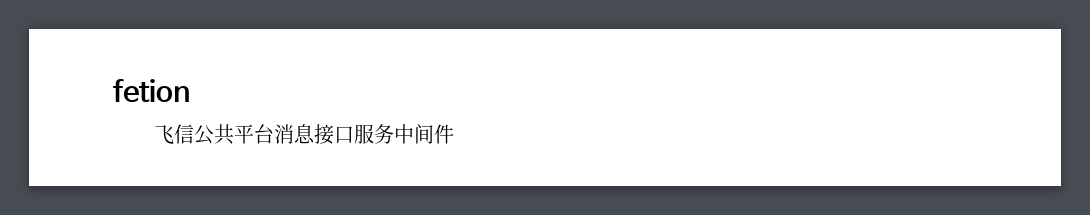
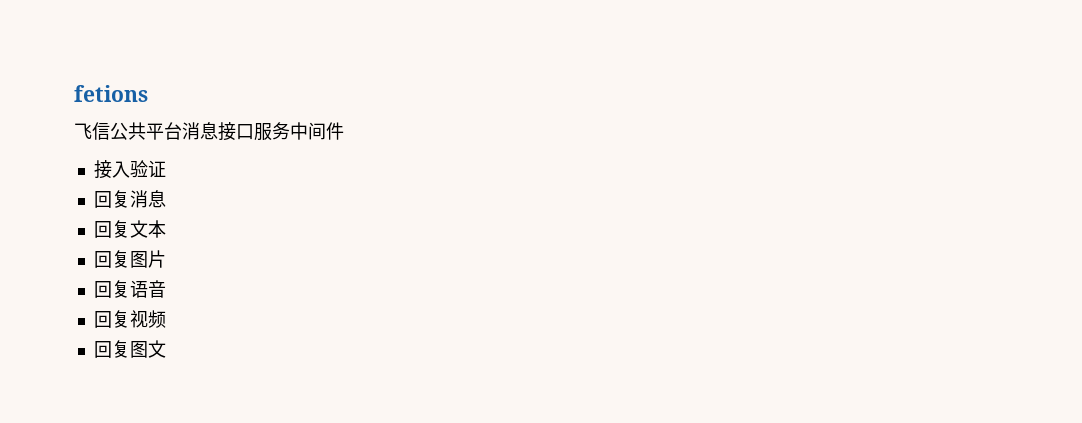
[113,79,190,103] fetion -> [74,85,148,102] fetions
(455, 134) none -> [93,160,166,179] [93,190,166,208] [93,220,166,238] [93,250,166,268] [93,280,166,298] [93,310,166,328] [93,340,166,358] // 接入验证 // 回复消息 // 回复文本 // 回复图片 // 回复语音 // 回复视频 // 回复图文

